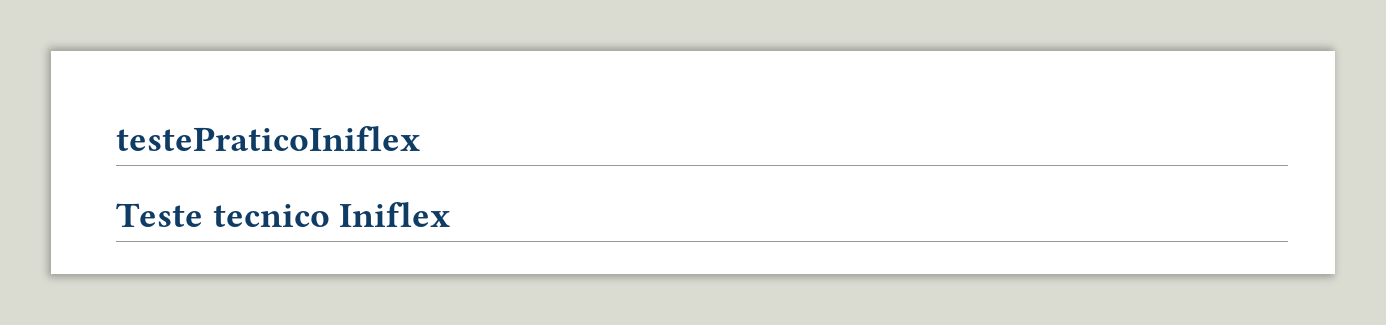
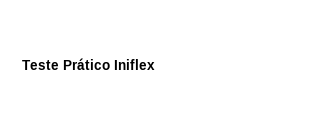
[116,126,420,151] [116,203,330,227] testePraticoIniflex // Teste tecnico -> [22,58,110,70] Teste Prático

